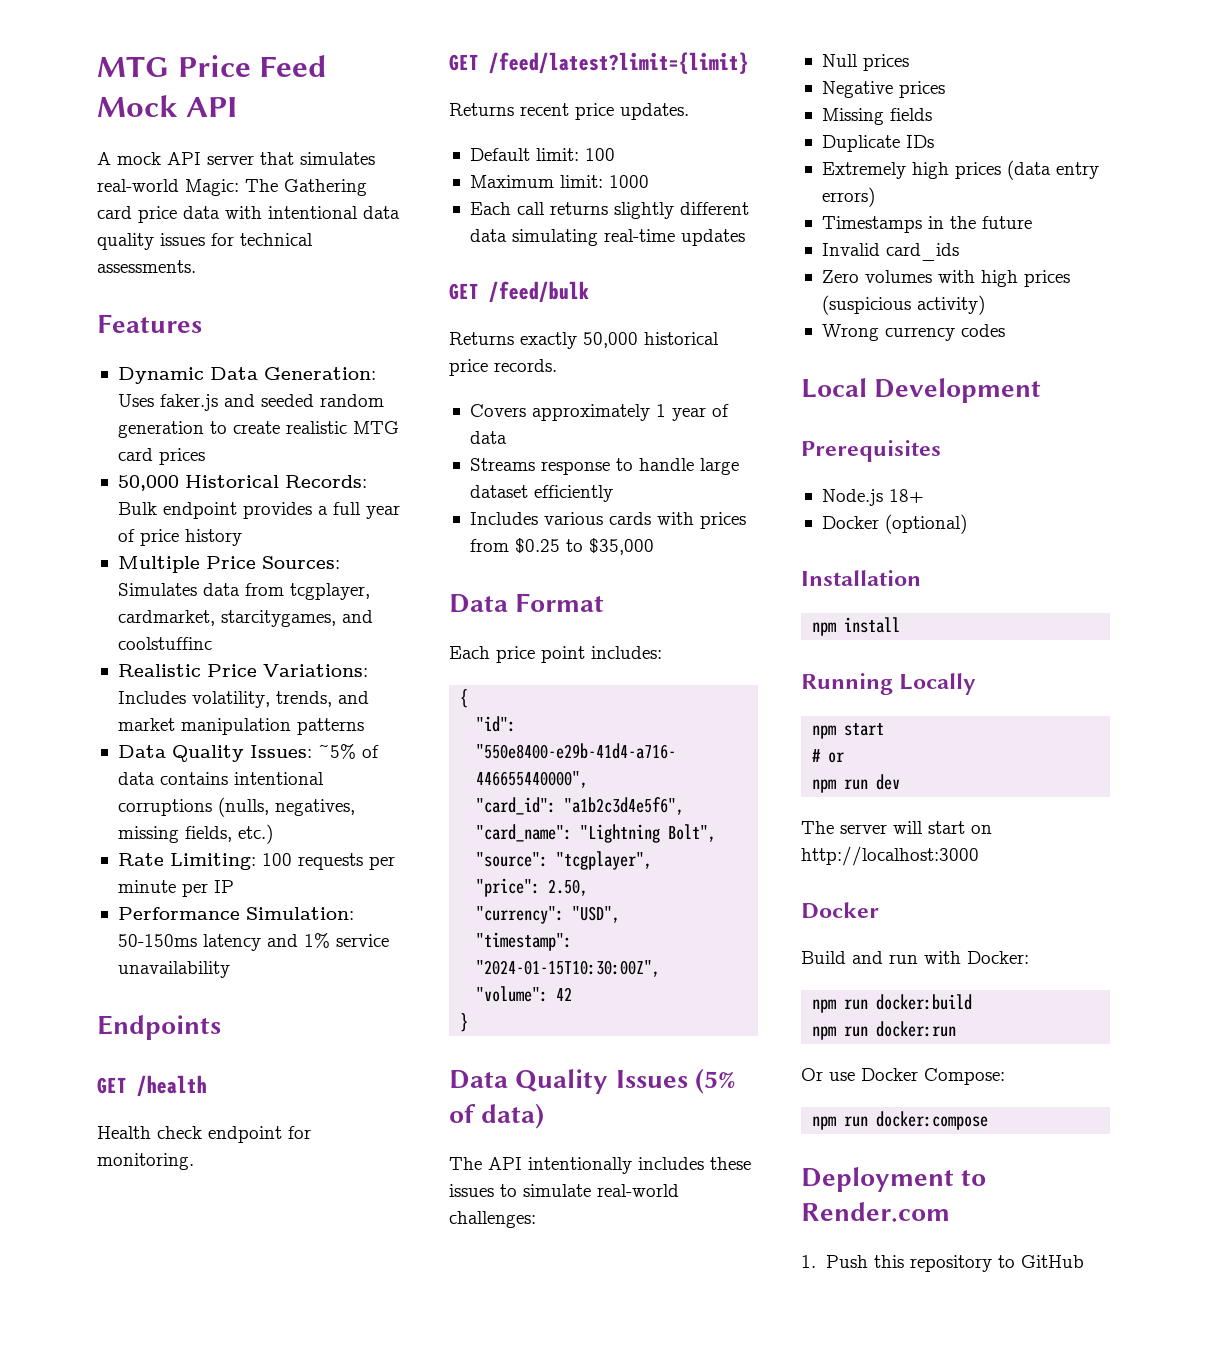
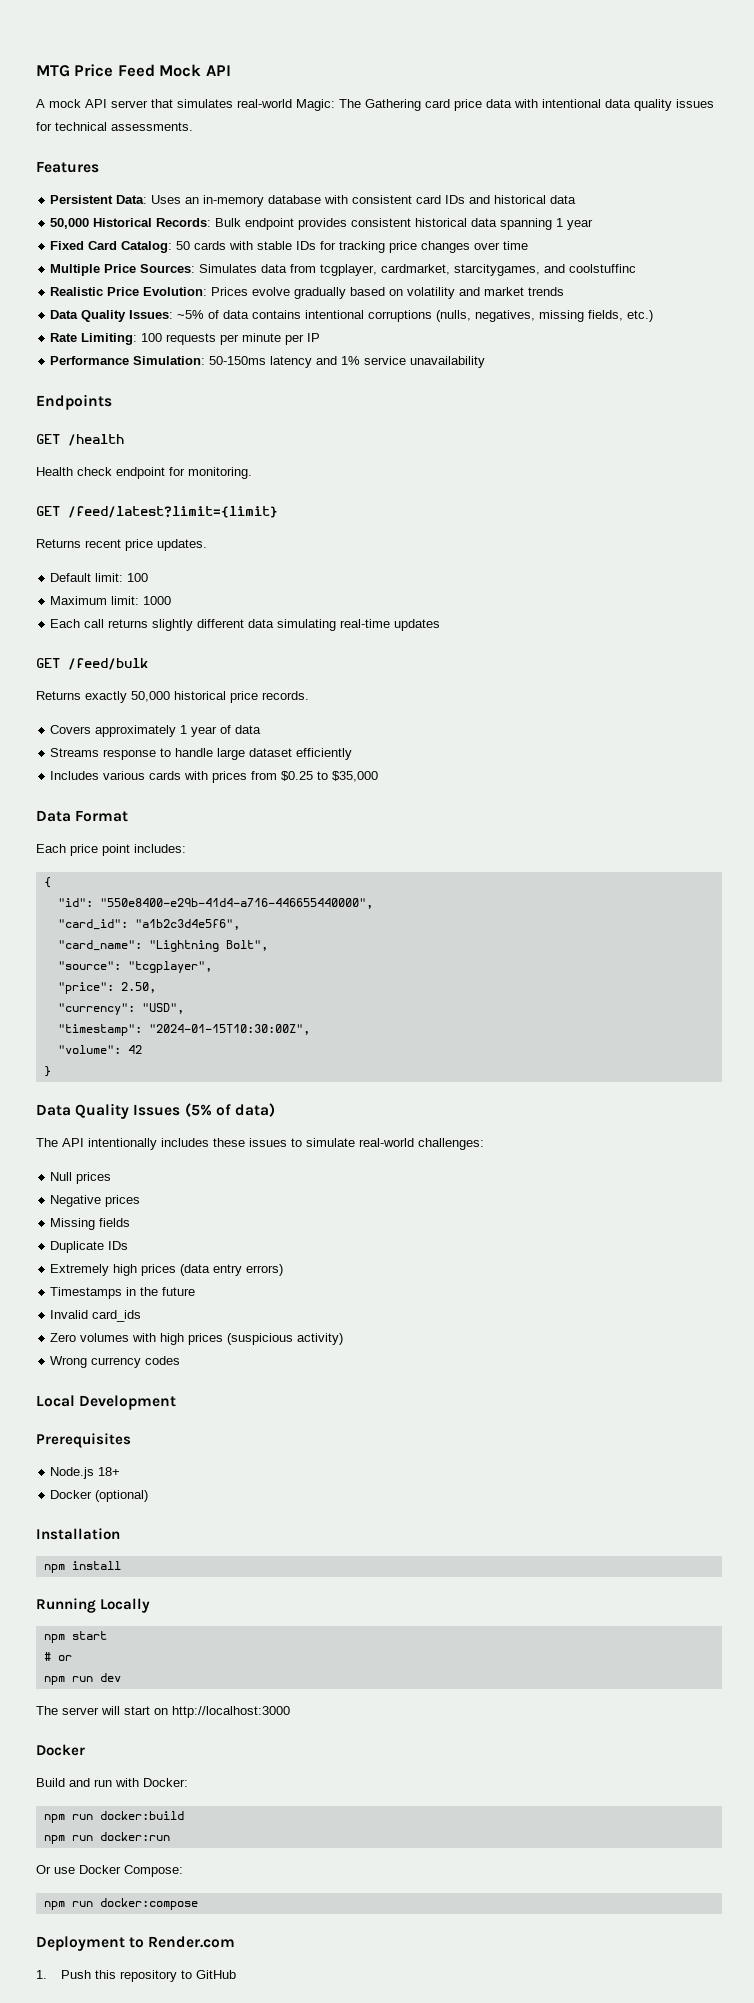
[117,367,376,384] [117,394,384,411] [117,421,399,438] [117,448,205,465] Dynamic Data Generation: Uses faker.js and seeded random generation to create realistic MTG card prices -> [50,195,577,207] Persistent Data: Uses an in-memory database with consistent card IDs and historical data
[317,502,400,519] [117,529,242,546] a full year of price history -> [351,218,594,230] [50,241,529,253] consistent historical data spanning 1 year // Fixed Card Catalog: 50 cards with stable IDs for tracking price changes over time
[262,664,368,677] [117,691,369,708] [117,718,364,735] Variations: Includes volatility, trends, and market manipulation patterns -> [143,287,565,299] Evolution: Prices evolve gradually based on volatility and market trends

